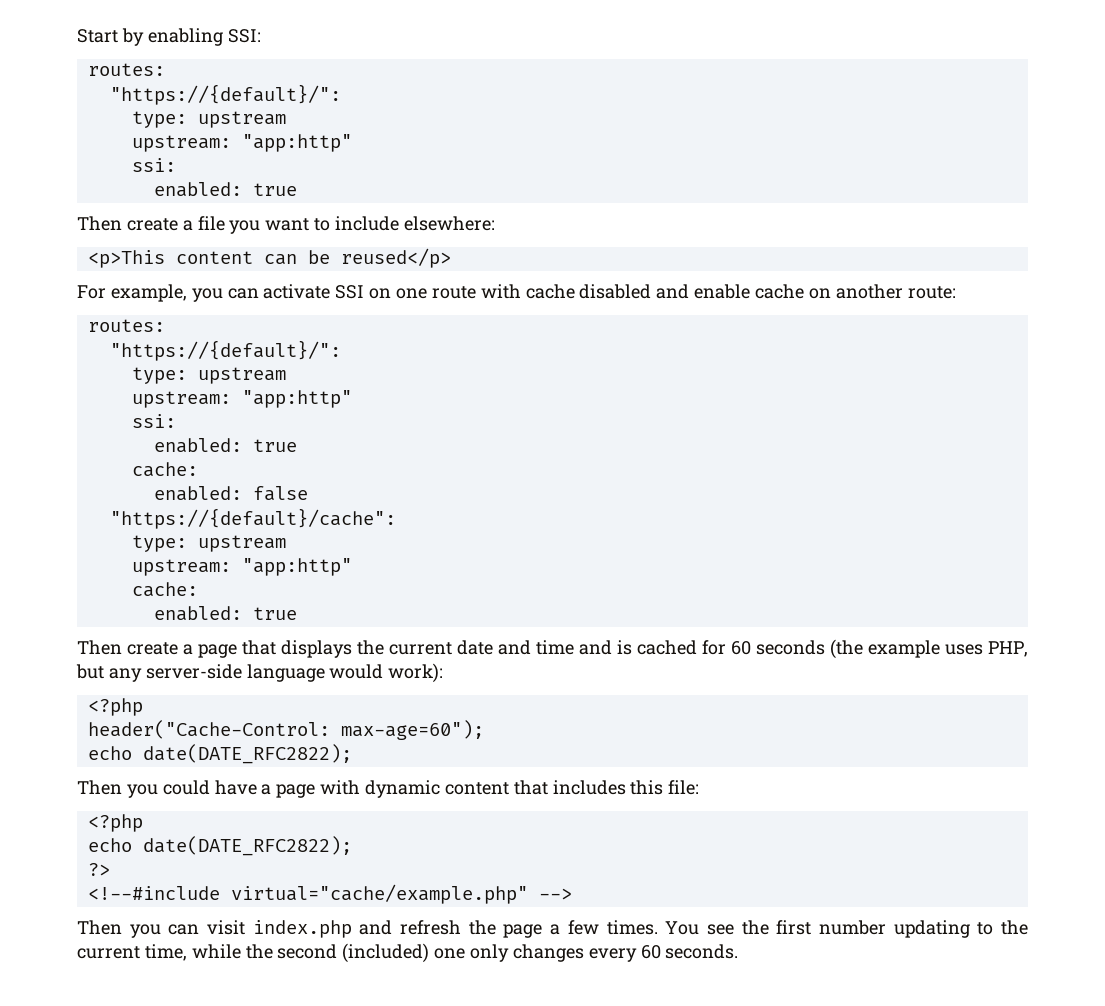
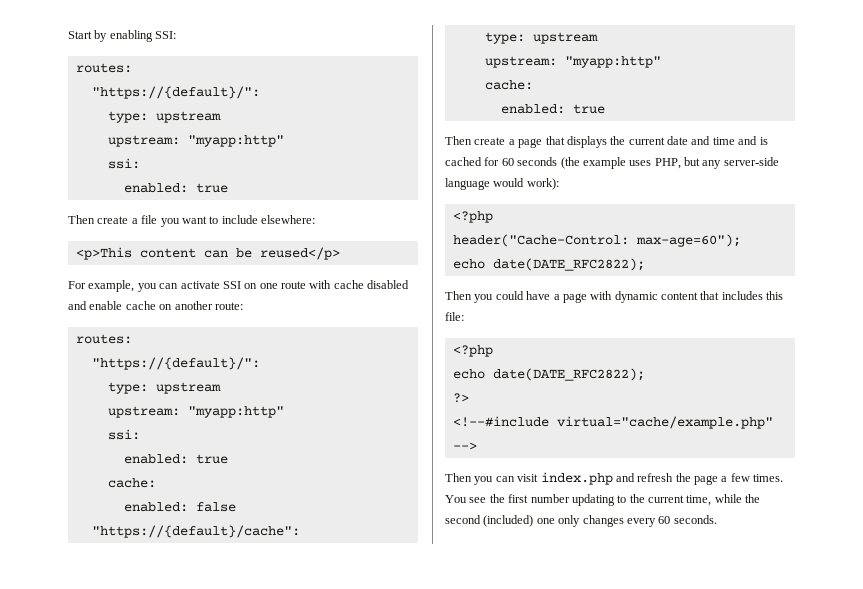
[241,134,352,152] "app:http" -> [187,135,284,147] "myapp:http"
[241,390,352,408] "app:http" -> [187,406,284,418] "myapp:http"
[241,558,352,576] "app:http" -> [564,56,661,68] "myapp:http"

